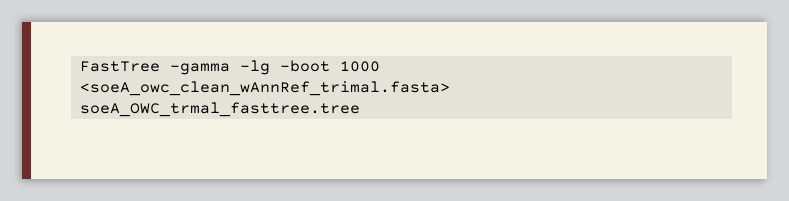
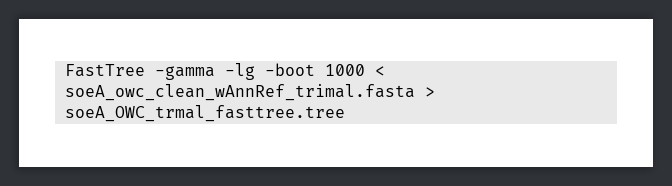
[80,81,451,96] <soeA_owc_clean_wAnnRef_trimal.fasta> -> [374,66,385,76] [64,84,435,101] < soeA_owc_clean_wAnnRef_trimal.fasta >

